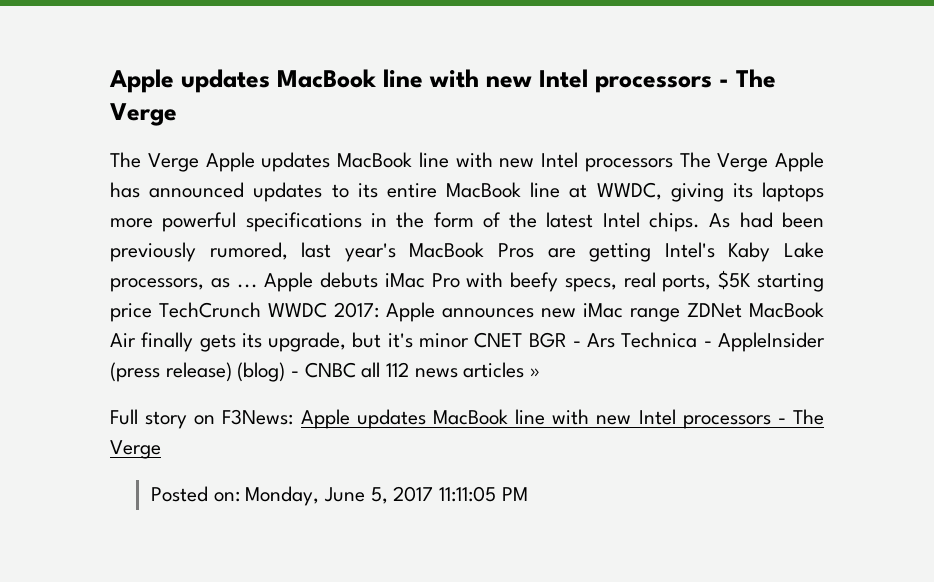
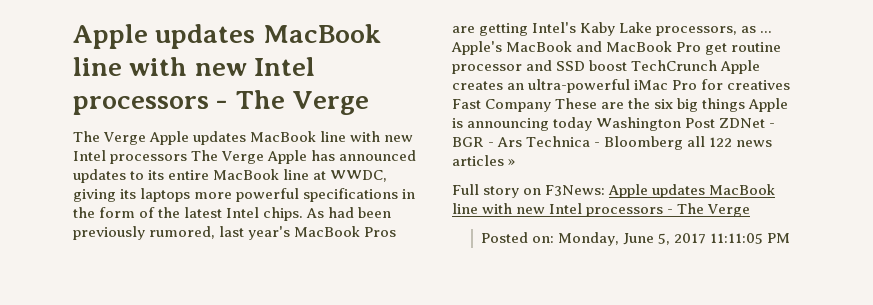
[264,270,824,292] [110,302,824,322] [110,332,523,352] Apple debuts iMac Pro with beefy specs, real ports, $5K starting price TechCrunch WWDC 2017: Apple announces new iMac range ZDNet MacBook Air finally gets its upgrade, but it's minor CNET -> [451,41,782,55] [452,60,761,74] [452,79,791,93] [452,98,789,112] [452,117,776,131] Apple's MacBook and MacBook Pro get routine processor and SSD boost TechCrunch Apple creates an ultra-powerful iMac Pro for creatives Fast Company These are the six big things Apple is announcing today Washington Post ZDNet -
[718,332,825,352] [110,362,410,382] AppleInsider (press release) (blog) - CNBC all 112 -> [604,136,733,150] Bloomberg all 122

